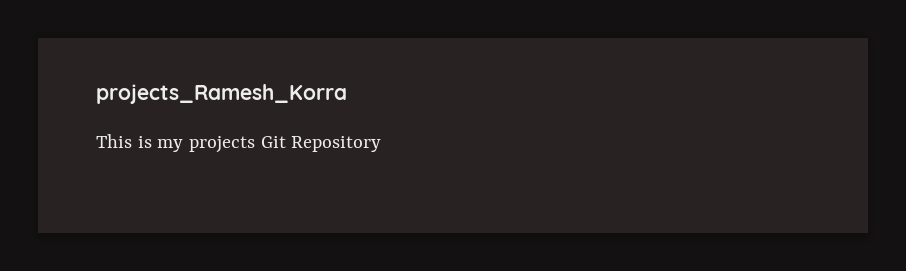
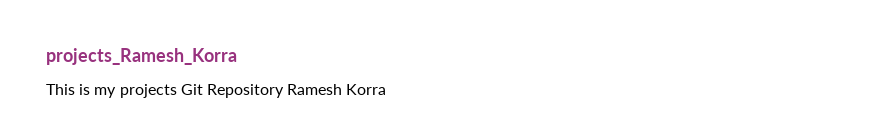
(382, 144) none -> [287,84,387,95] Ramesh Korra

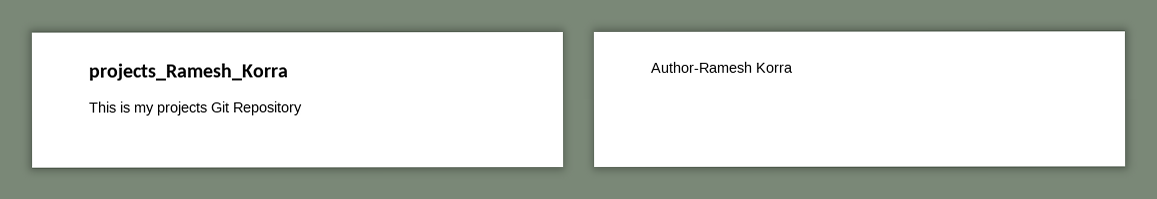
[287,84,343,95] Ramesh -> [650,61,752,73] // Author-Ramesh

